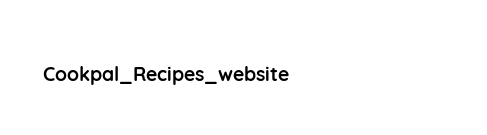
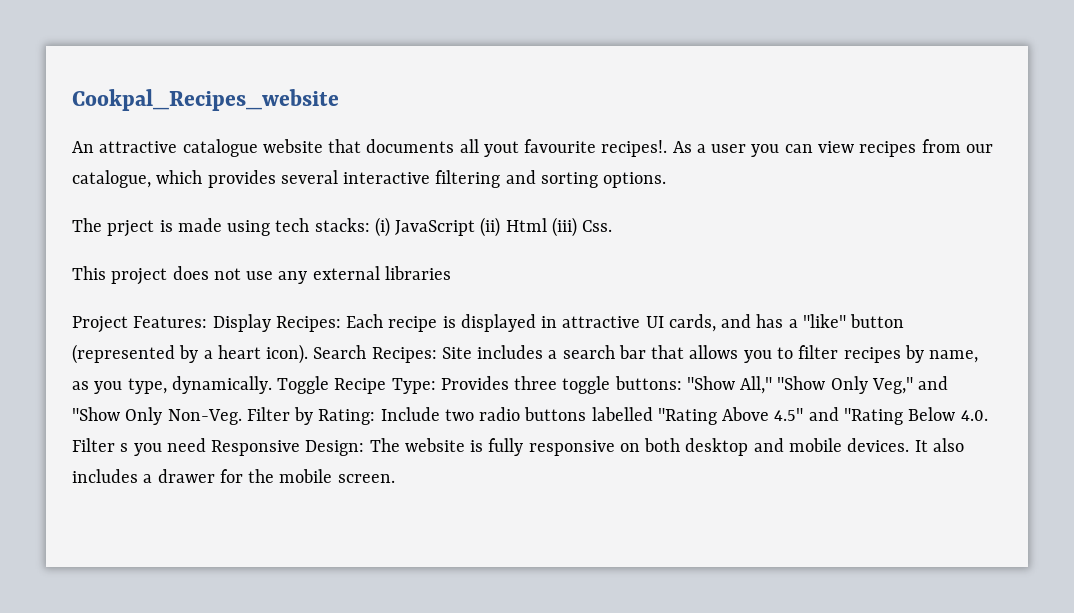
(289, 75) none -> [72,139,993,157] [72,170,667,188] [72,217,613,237] [72,266,451,285] [72,314,905,333] [72,344,979,364] [72,376,949,394] [72,407,988,425] [72,438,964,456] [72,469,395,483] // An attractive catalogue website that documents all yout favourite recipes!. As a user you can view recipes from our catalogue, which provides several interactive filtering and sorting options. // The prject is made using tech stacks: (i) JavaScript (ii) Html (iii) Css. // This project does not use any external libraries // Project Features: Display Recipes: Each recipe is displayed in attractive UI cards, and has a "like" button (represented by a heart icon). Search Recipes: Site includes a search bar that allows you to filter recipes by name, as you type, dynamically. Toggle Recipe Type: Provides three toggle buttons: "Show All," "Show Only Veg," and "Show Only Non-Veg. Filter by Rating: Include two radio buttons labelled "Rating Above 4.5" and "Rating Below 4.0. Filter s you need Responsive Design: The website is fully responsive on both desktop and mobile devices. It also includes a drawer for the mobile screen.

